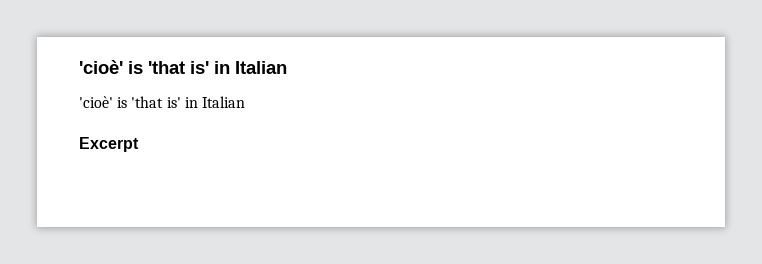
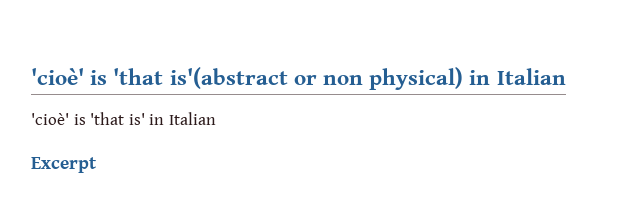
[79,60,209,74] 'cioè' is 'that is' -> [31,67,464,90] 'cioè' is 'that is'(abstract or non physical)

